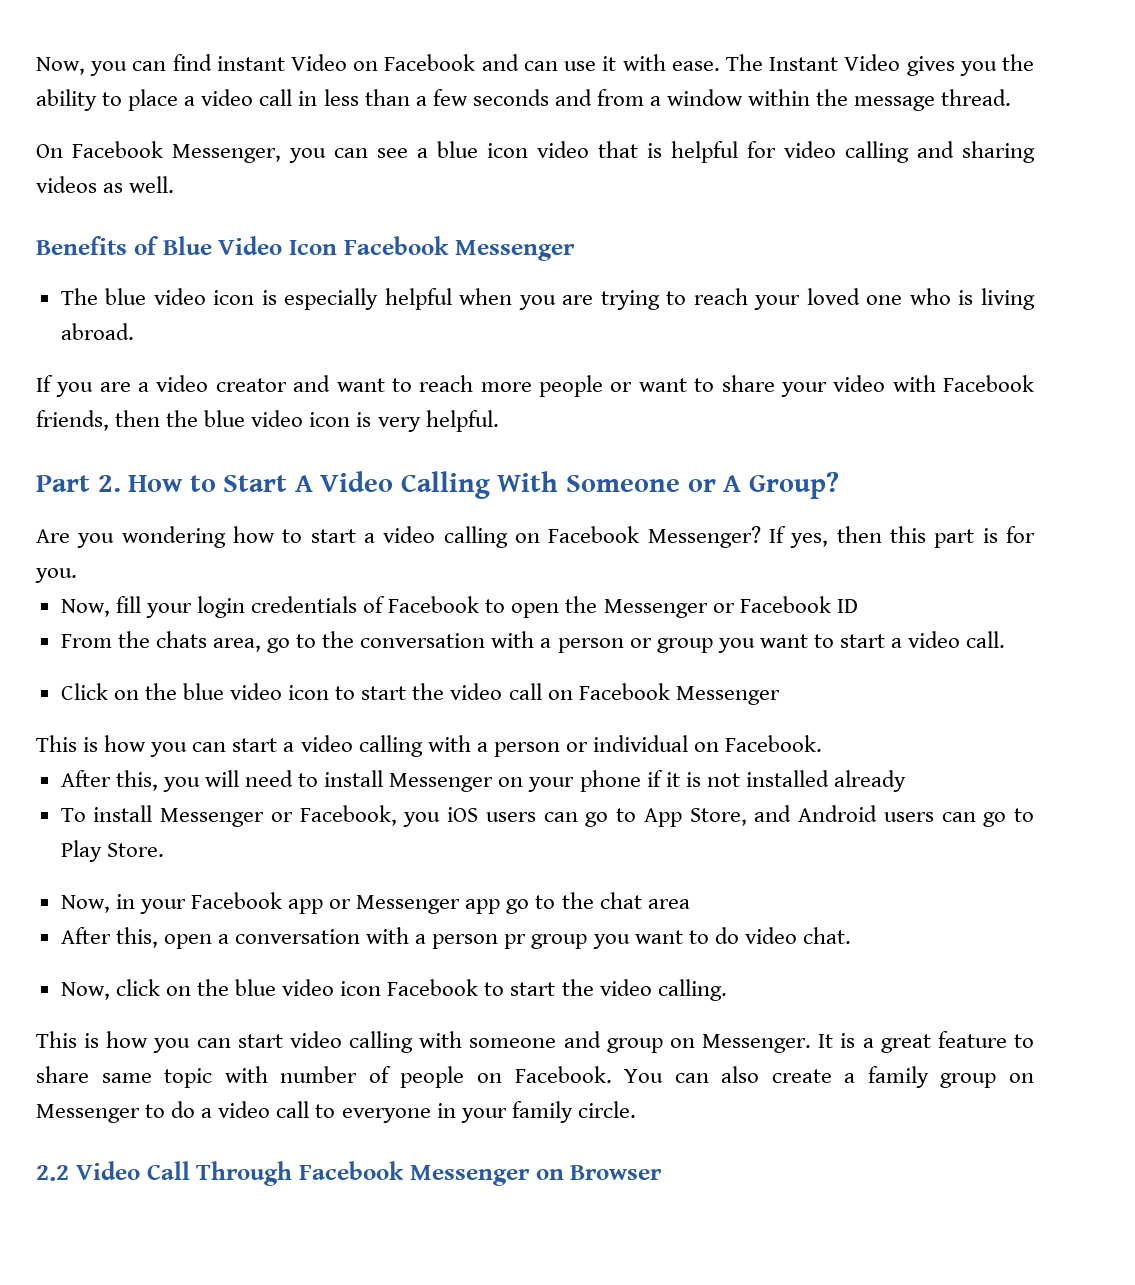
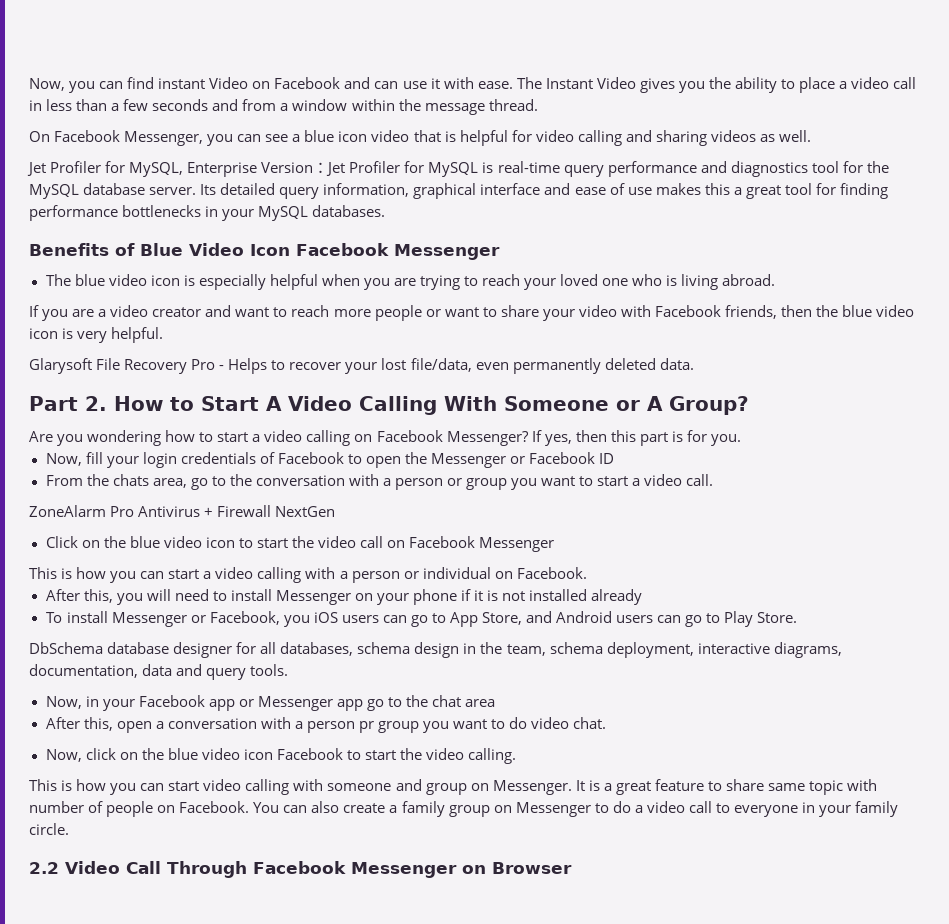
(175, 184) none -> [27,161,889,177] [29,183,888,199] [29,205,386,221] // Jet Profiler for MySQL, Enterprise Version：Jet Profiler for MySQL is real-time query performance and diagnostics tool for the MySQL database server. Its detailed query information, graphical interface and ease of use makes this a great tool for finding performance bottlenecks in your MySQL databases.
(499, 421) none -> [29,358,694,374] // Glarysoft File Recovery Pro - Helps to recover your lost file/data, even permanently deleted data.
(1006, 639) none -> [29,505,336,517] // ZoneAlarm Pro Antivirus + Firewall NextGen
(164, 850) none -> [29,642,842,658] [29,664,289,680] // DbSchema database designer for all databases, schema design in the team, schema deployment, interactive diagrams, documentation, data and query tools.

